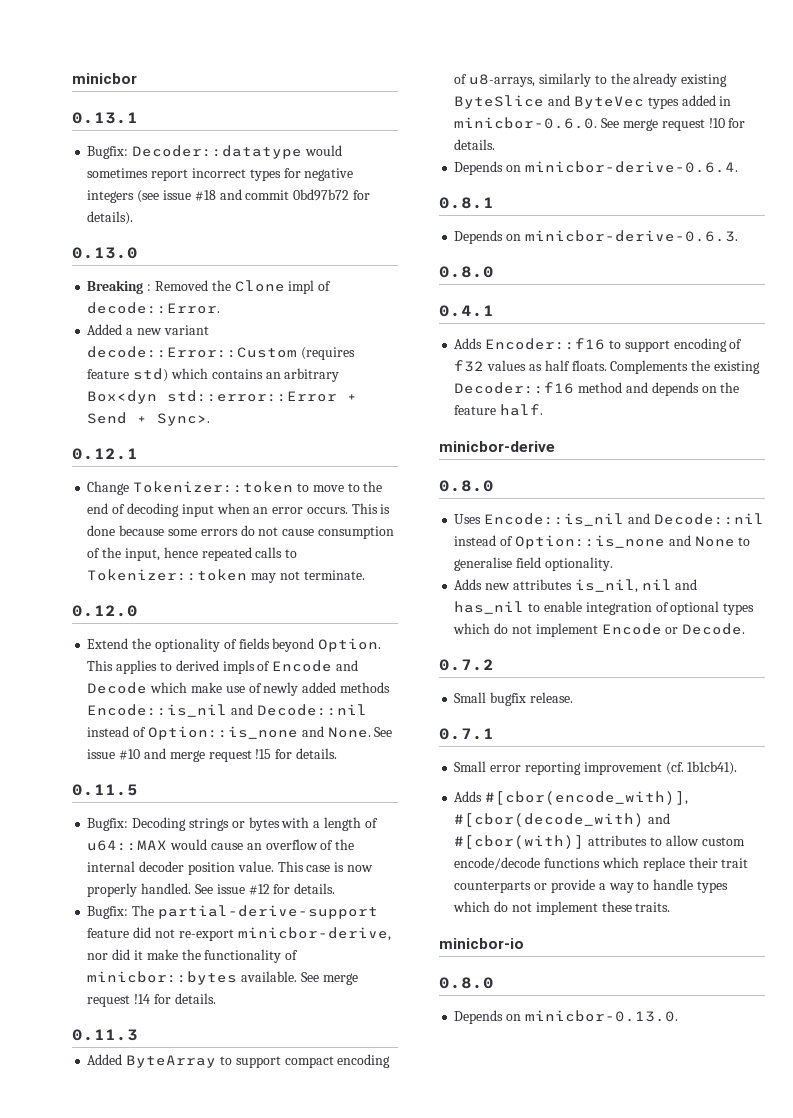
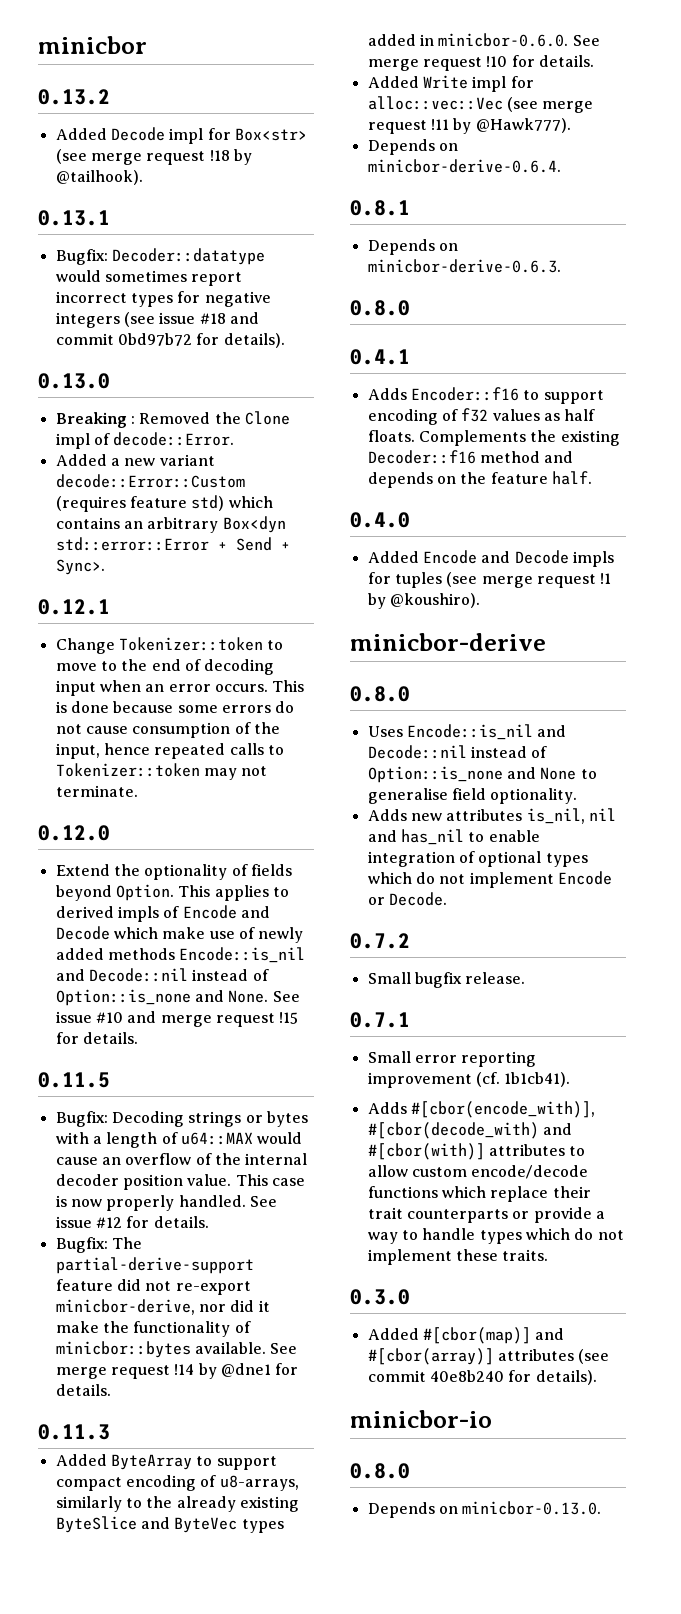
(137, 78) none -> [38,89,110,105] [55,127,307,144] [55,149,252,165] [55,170,143,185] // 0.13.2 // Added Decode impl for Box<str> (see merge request !18 by @tailhook).
(151, 999) none -> [198,1363,271,1379] by @dne1
(496, 144) none -> [367,75,534,92] [367,96,594,113] [367,118,571,134] // Added Write impl for alloc::vec::Vec (see merge request !11 by @Hawk777).
(544, 410) none -> [350,512,410,528] [367,550,614,567] [367,572,612,588] [367,593,480,609] // 0.4.0 // Added Encode and Decode impls for tuples (see merge request !1 by @koushiro).
(671, 907) none -> [350,1289,410,1305] [367,1327,565,1344] [367,1348,610,1365] [367,1370,597,1385] // 0.3.0 // Added #[cbor(map)] and #[cbor(array)] attributes (see commit 40e8b240 for details).

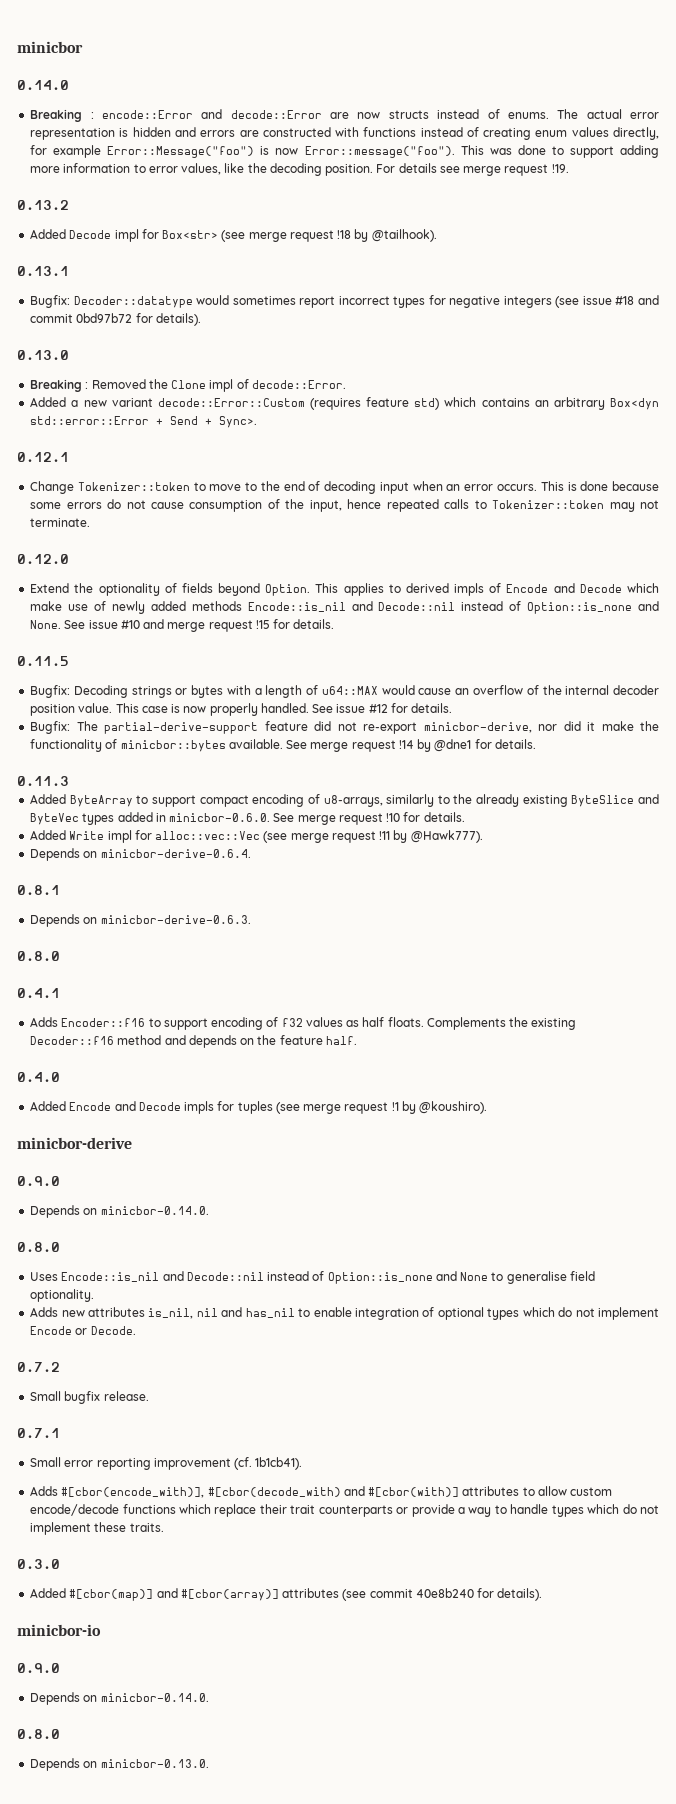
(147, 45) none -> [17,80,69,90] [30,109,659,122] [30,127,659,140] [30,145,660,158] [30,163,569,176] // 0.14.0 // Breaking : encode::Error and decode::Error are now structs instead of enums. The actual error representation is hidden and errors are constructed with functions instead of creating enum values directly, for example Error::Message("foo") is now Error::message("foo"). This was done to support adding more information to error values, like the decoding position. For details see merge request !19.
(546, 642) none -> [17,1176,60,1186] [30,1205,209,1218] // 0.9.0 // Depends on minicbor-0.14.0.
(492, 1419) none -> [17,1663,60,1673] [30,1692,209,1705] // 0.9.0 // Depends on minicbor-0.14.0.

